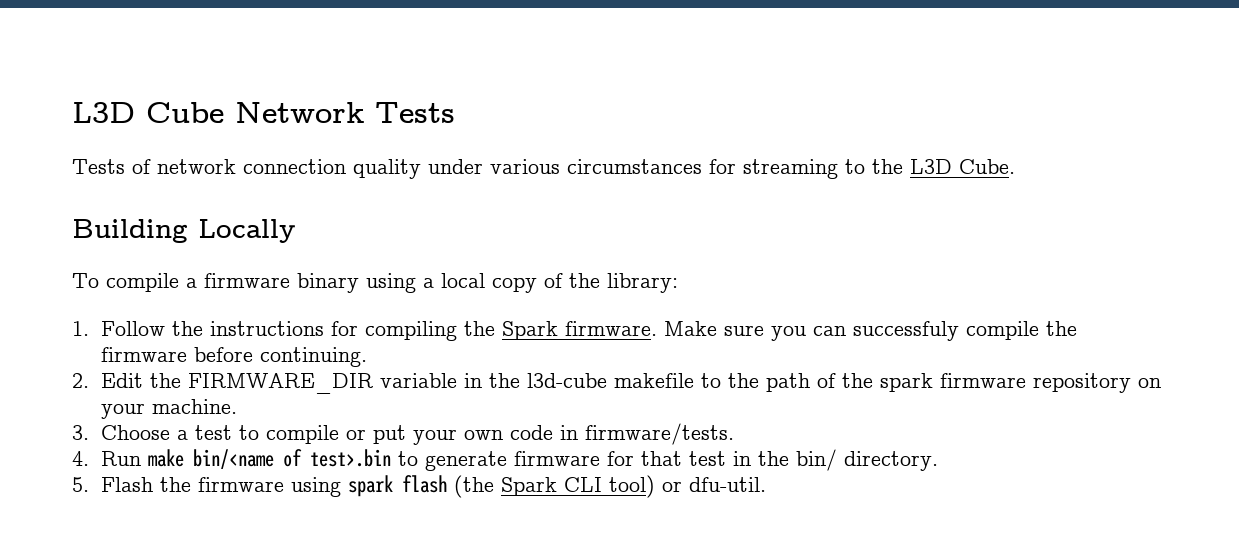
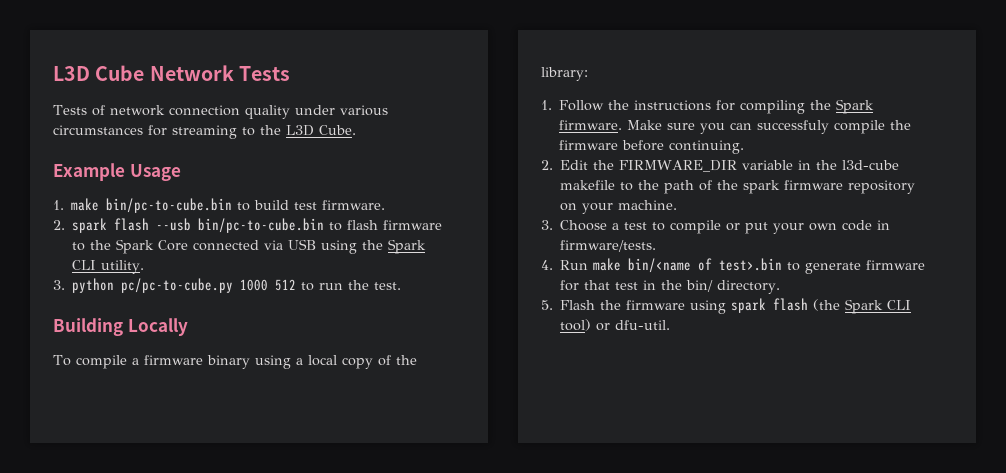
(1015, 166) none -> [53,163,181,181] [53,198,386,213] [53,218,443,233] [72,239,427,254] [72,260,145,274] [53,278,402,293] // Example Usage // 1. make bin/pc-to-cube.bin to build test firmware. // 2. spark flash --usb bin/pc-to-cube.bin to flash firmware to the Spark Core connected via USB using the Spark CLI utility. // 3. python pc/pc-to-cube.py 1000 512 to run the test.

